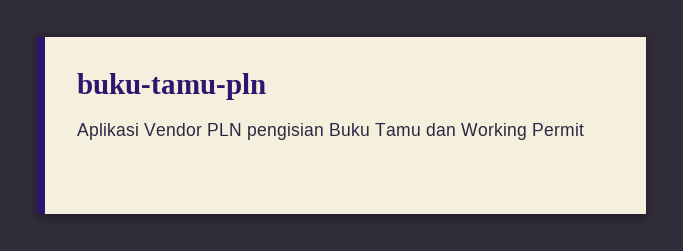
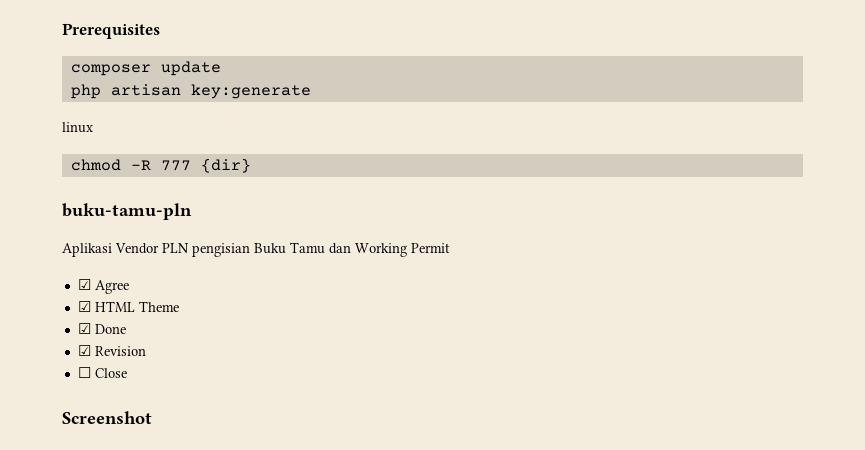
(77, 86) none -> [62,23,160,39] [70,61,221,76] [70,84,311,99] [62,122,93,133] [70,158,251,173] Prerequisites // composer update // php artisan key:generate // linux // chmod -R 777 {dir} //
(584, 129) none -> [77,279,129,294] [77,301,179,312] [77,323,126,334] [77,345,146,356] [77,367,127,378] [62,411,152,424] // ☑ Agree // ☑ HTML Theme // ☑ Done // ☑ Revision // ☐ Close // Screenshot

